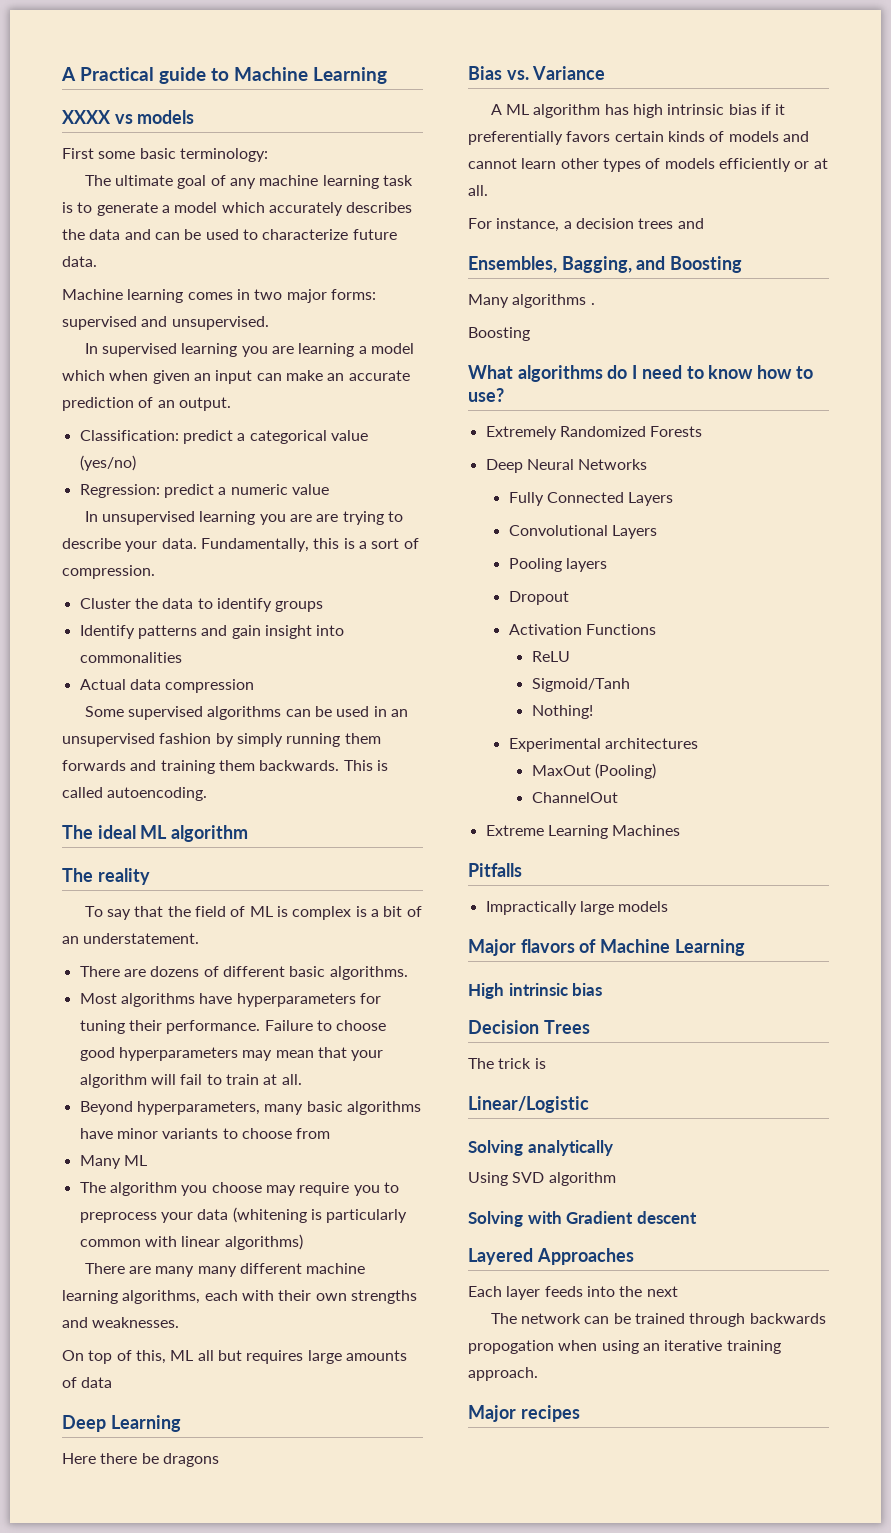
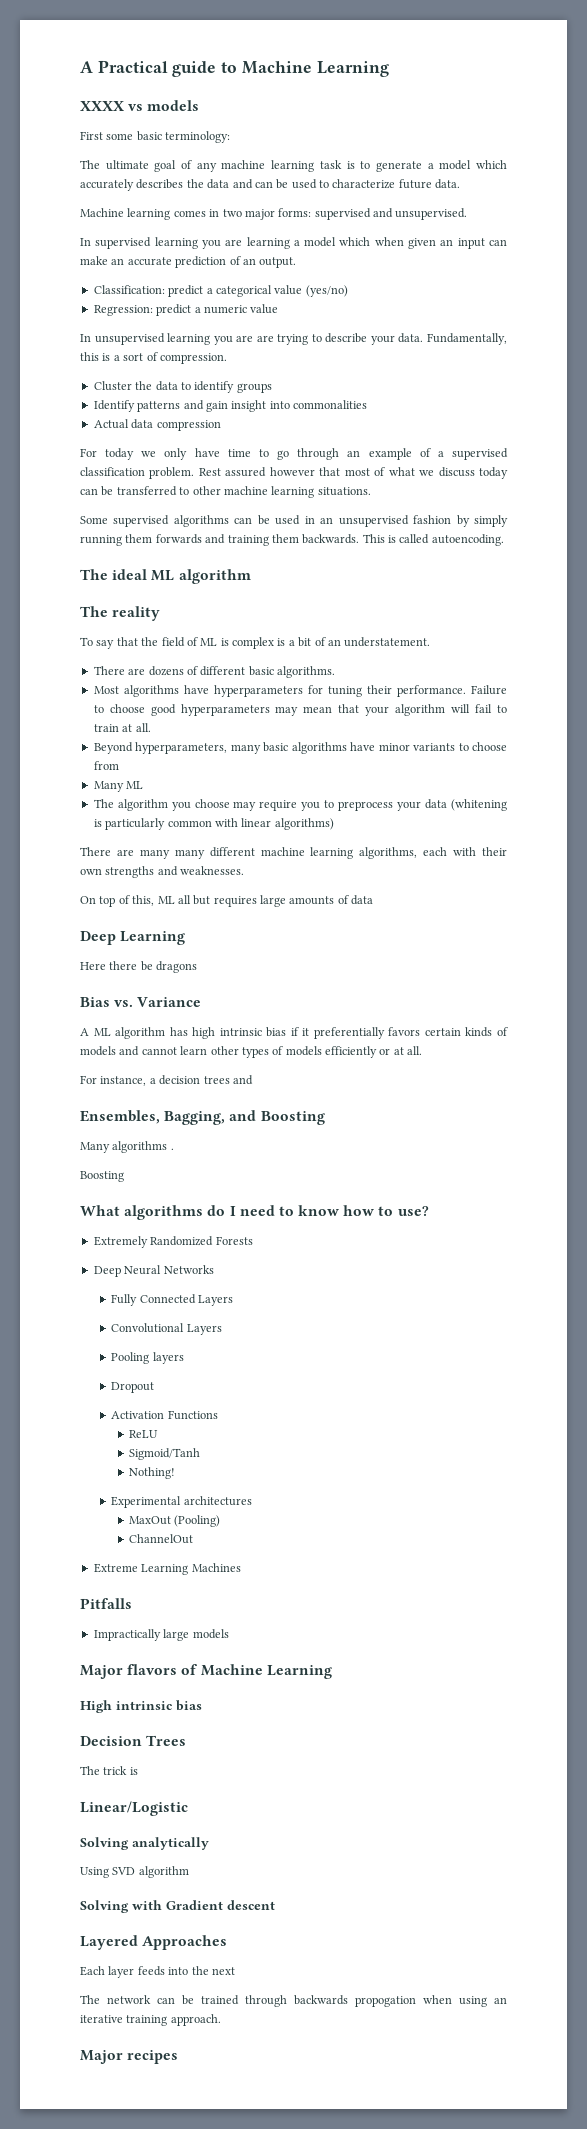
(255, 686) none -> [80,448,508,460] [80,467,508,479] [80,486,371,498] // For today we only have time to go through an example of a supervised classification problem. Rest assured however that most of what we discuss today can be transferred to other machine learning situations.

